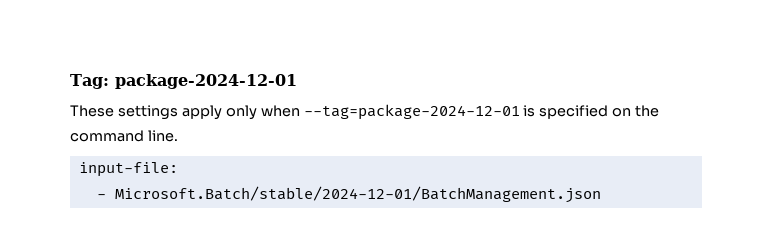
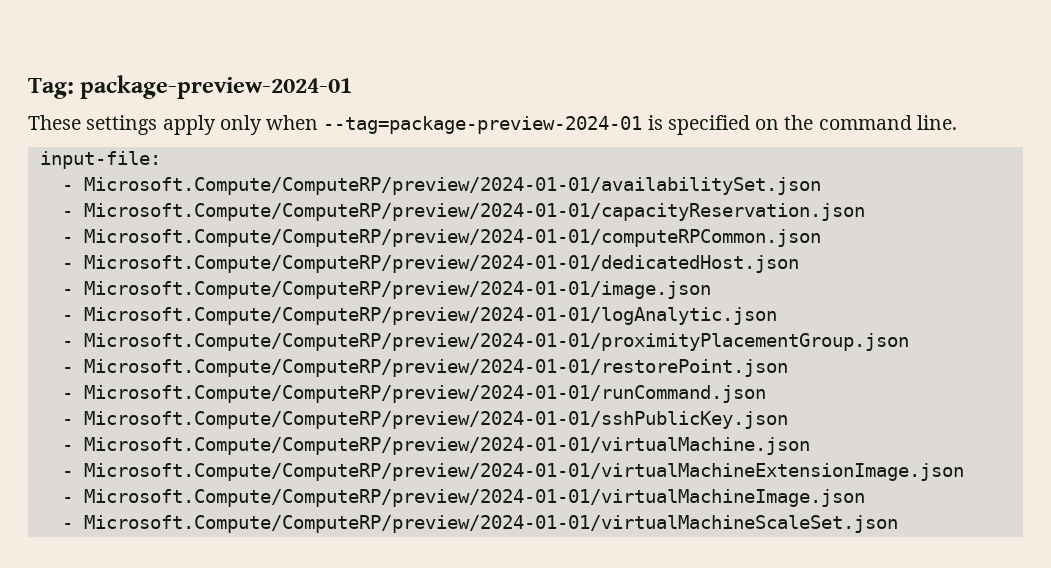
[114,74,297,89] package-2024-12-01 -> [80,75,353,99] package-preview-2024-01
[303,104,520,120] --tag=package-2024-12-01 -> [323,116,643,134] --tag=package-preview-2024-01
[114,186,601,203] Microsoft.Batch/stable/2024-12-01/BatchManagement.json -> [83,177,821,195] [61,203,865,221] [61,229,821,247] [61,255,799,273] [61,281,711,299] [61,307,777,325] [61,333,909,351] [61,359,788,377] [61,385,766,403] [61,411,788,429] [61,437,810,455] [61,463,964,481] [61,489,865,507] [61,515,898,533] Microsoft.Compute/ComputeRP/preview/2024-01-01/availabilitySet.json // - Microsoft.Compute/ComputeRP/preview/2024-01-01/capacityReservation.json // - Microsoft.Compute/ComputeRP/preview/2024-01-01/computeRPCommon.json // - Microsoft.Compute/ComputeRP/preview/2024-01-01/dedicatedHost.json // - Microsoft.Compute/ComputeRP/preview/2024-01-01/image.json // - Microsoft.Compute/ComputeRP/preview/2024-01-01/logAnalytic.json // - Microsoft.Compute/ComputeRP/preview/2024-01-01/proximityPlacementGroup.json // - Microsoft.Compute/ComputeRP/preview/2024-01-01/restorePoint.json // - Microsoft.Compute/ComputeRP/preview/2024-01-01/runCommand.json // - Microsoft.Compute/ComputeRP/preview/2024-01-01/sshPublicKey.json // - Microsoft.Compute/ComputeRP/preview/2024-01-01/virtualMachine.json // - Microsoft.Compute/ComputeRP/preview/2024-01-01/virtualMachineExtensionImage.json // - Microsoft.Compute/ComputeRP/preview/2024-01-01/virtualMachineImage.json // - Microsoft.Compute/ComputeRP/preview/2024-01-01/virtualMachineScaleSet.json

